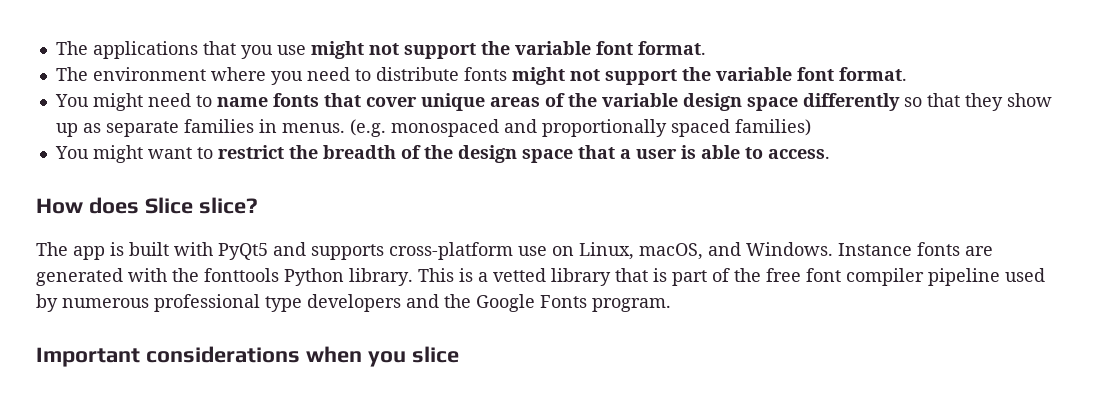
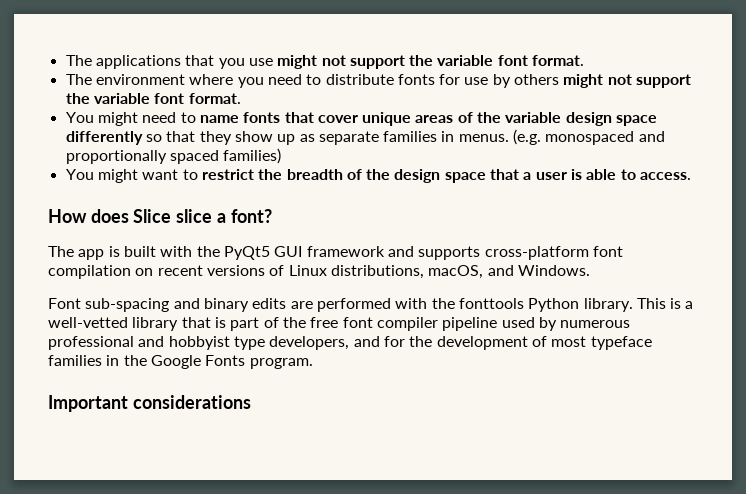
(507, 74) none -> [439,74,560,88] for use by others
[198,197,258,214] slice? -> [176,209,272,223] slice a font?
[218,242,993,260] [36,268,123,286] PyQt5 and supports cross-platform use on Linux, macOS, and Windows. Instance fonts are generated -> [196,246,623,260] [48,265,590,279] [48,298,391,312] the PyQt5 GUI framework and supports cross-platform font compilation on recent versions of Linux distributions, macOS, and Windows. // Font sub-spacing and binary edits are performed
[493,268,546,282] vetted -> [48,317,128,328] well-vetted
[265,294,439,312] type developers and -> [138,336,652,350] [48,355,120,366] and hobbyist type developers, and for the development of most typeface families in
[305,346,459,367] when you slice -> (251, 402) none

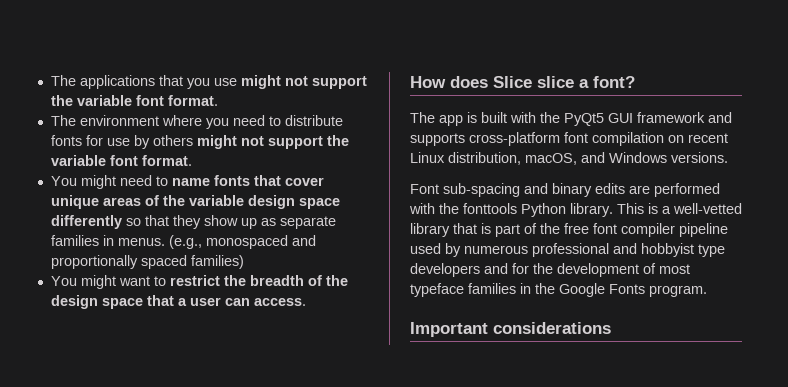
[513,129,542,145] (e.g. -> [168,235,202,249] (e.g.,
[571,169,636,180] is able to -> [224,298,250,306] can
[206,265,590,279] versions of Linux distributions, macOS, and Windows. -> [410,152,728,165] Linux distribution, macOS, and Windows versions.
[269,336,350,350] developers, -> [410,263,480,277] developers

